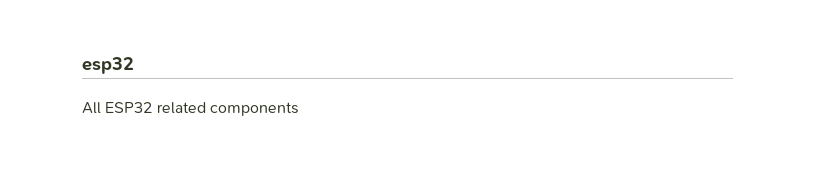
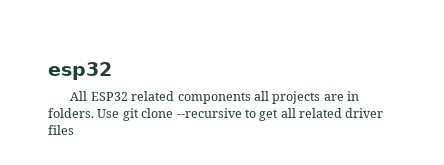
(299, 109) none -> [253,91,360,104] [48,108,384,121] [48,125,74,135] all projects are in folders. Use git clone --recursive to get all related driver files

